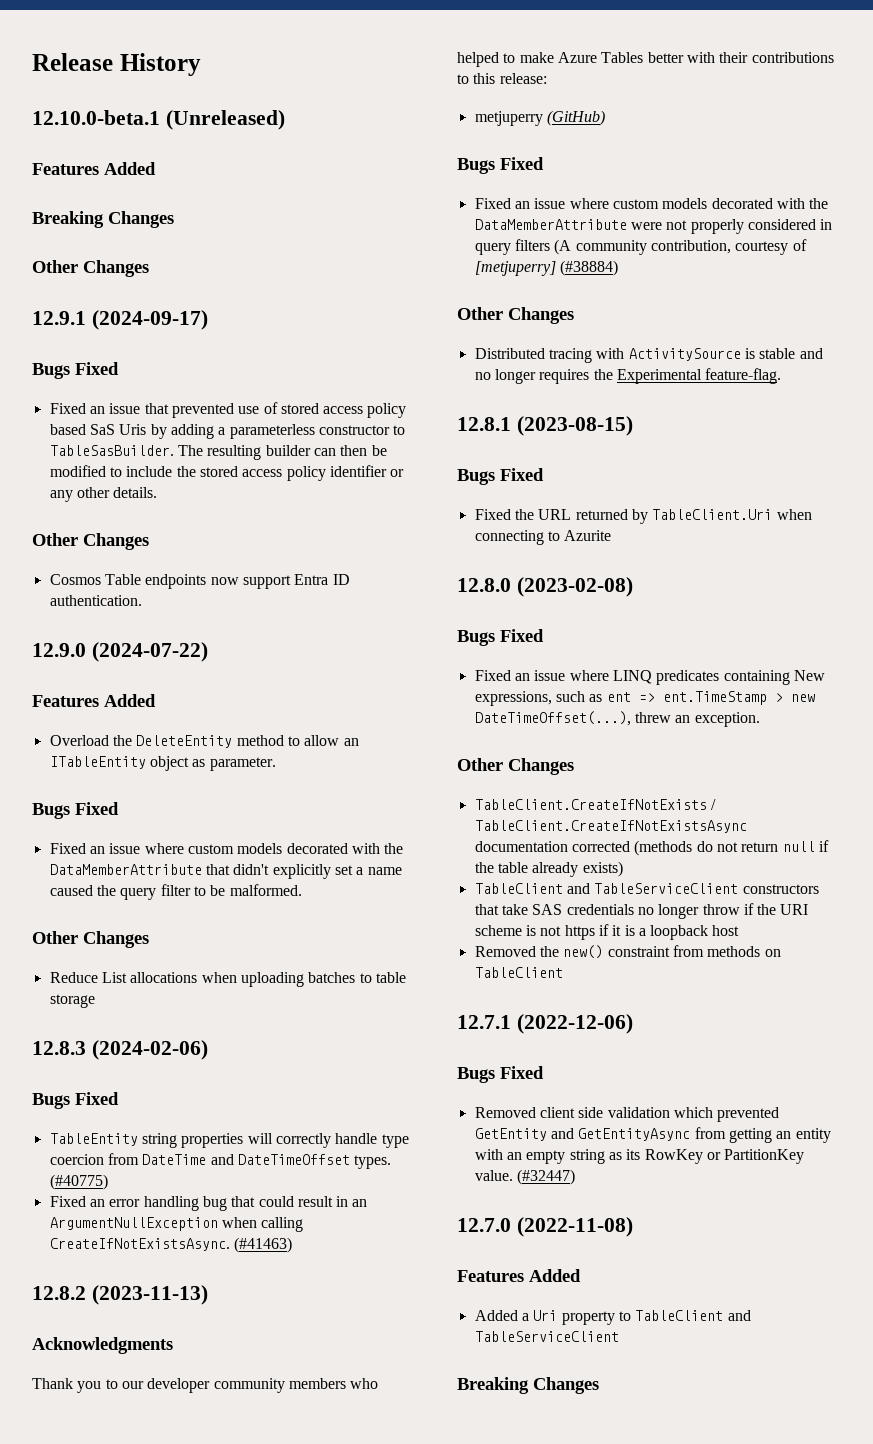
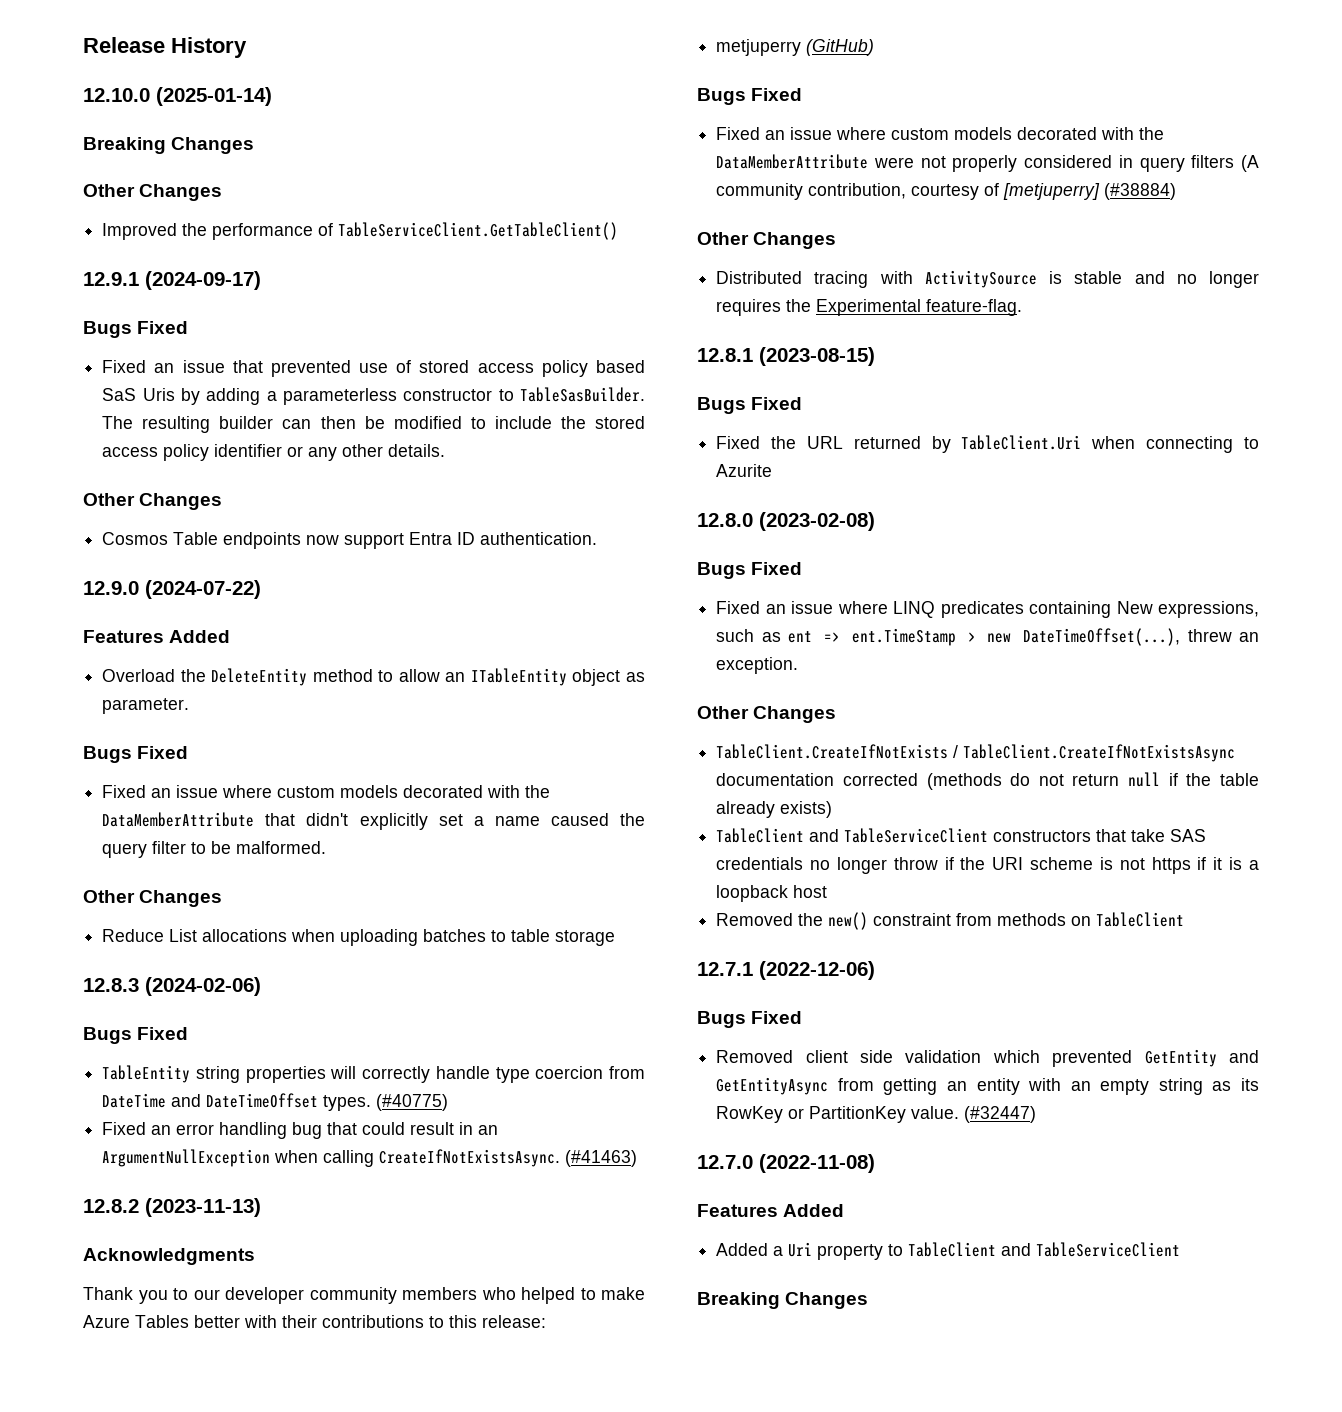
[32,110,285,130] [32,162,156,175] 12.10.0-beta.1 (Unreleased) // Features Added -> [83,87,272,106] 12.10.0 (2025-01-14)
(149, 268) none -> [102,222,619,240] // Improved the performance of TableServiceClient.GetTableClient()

